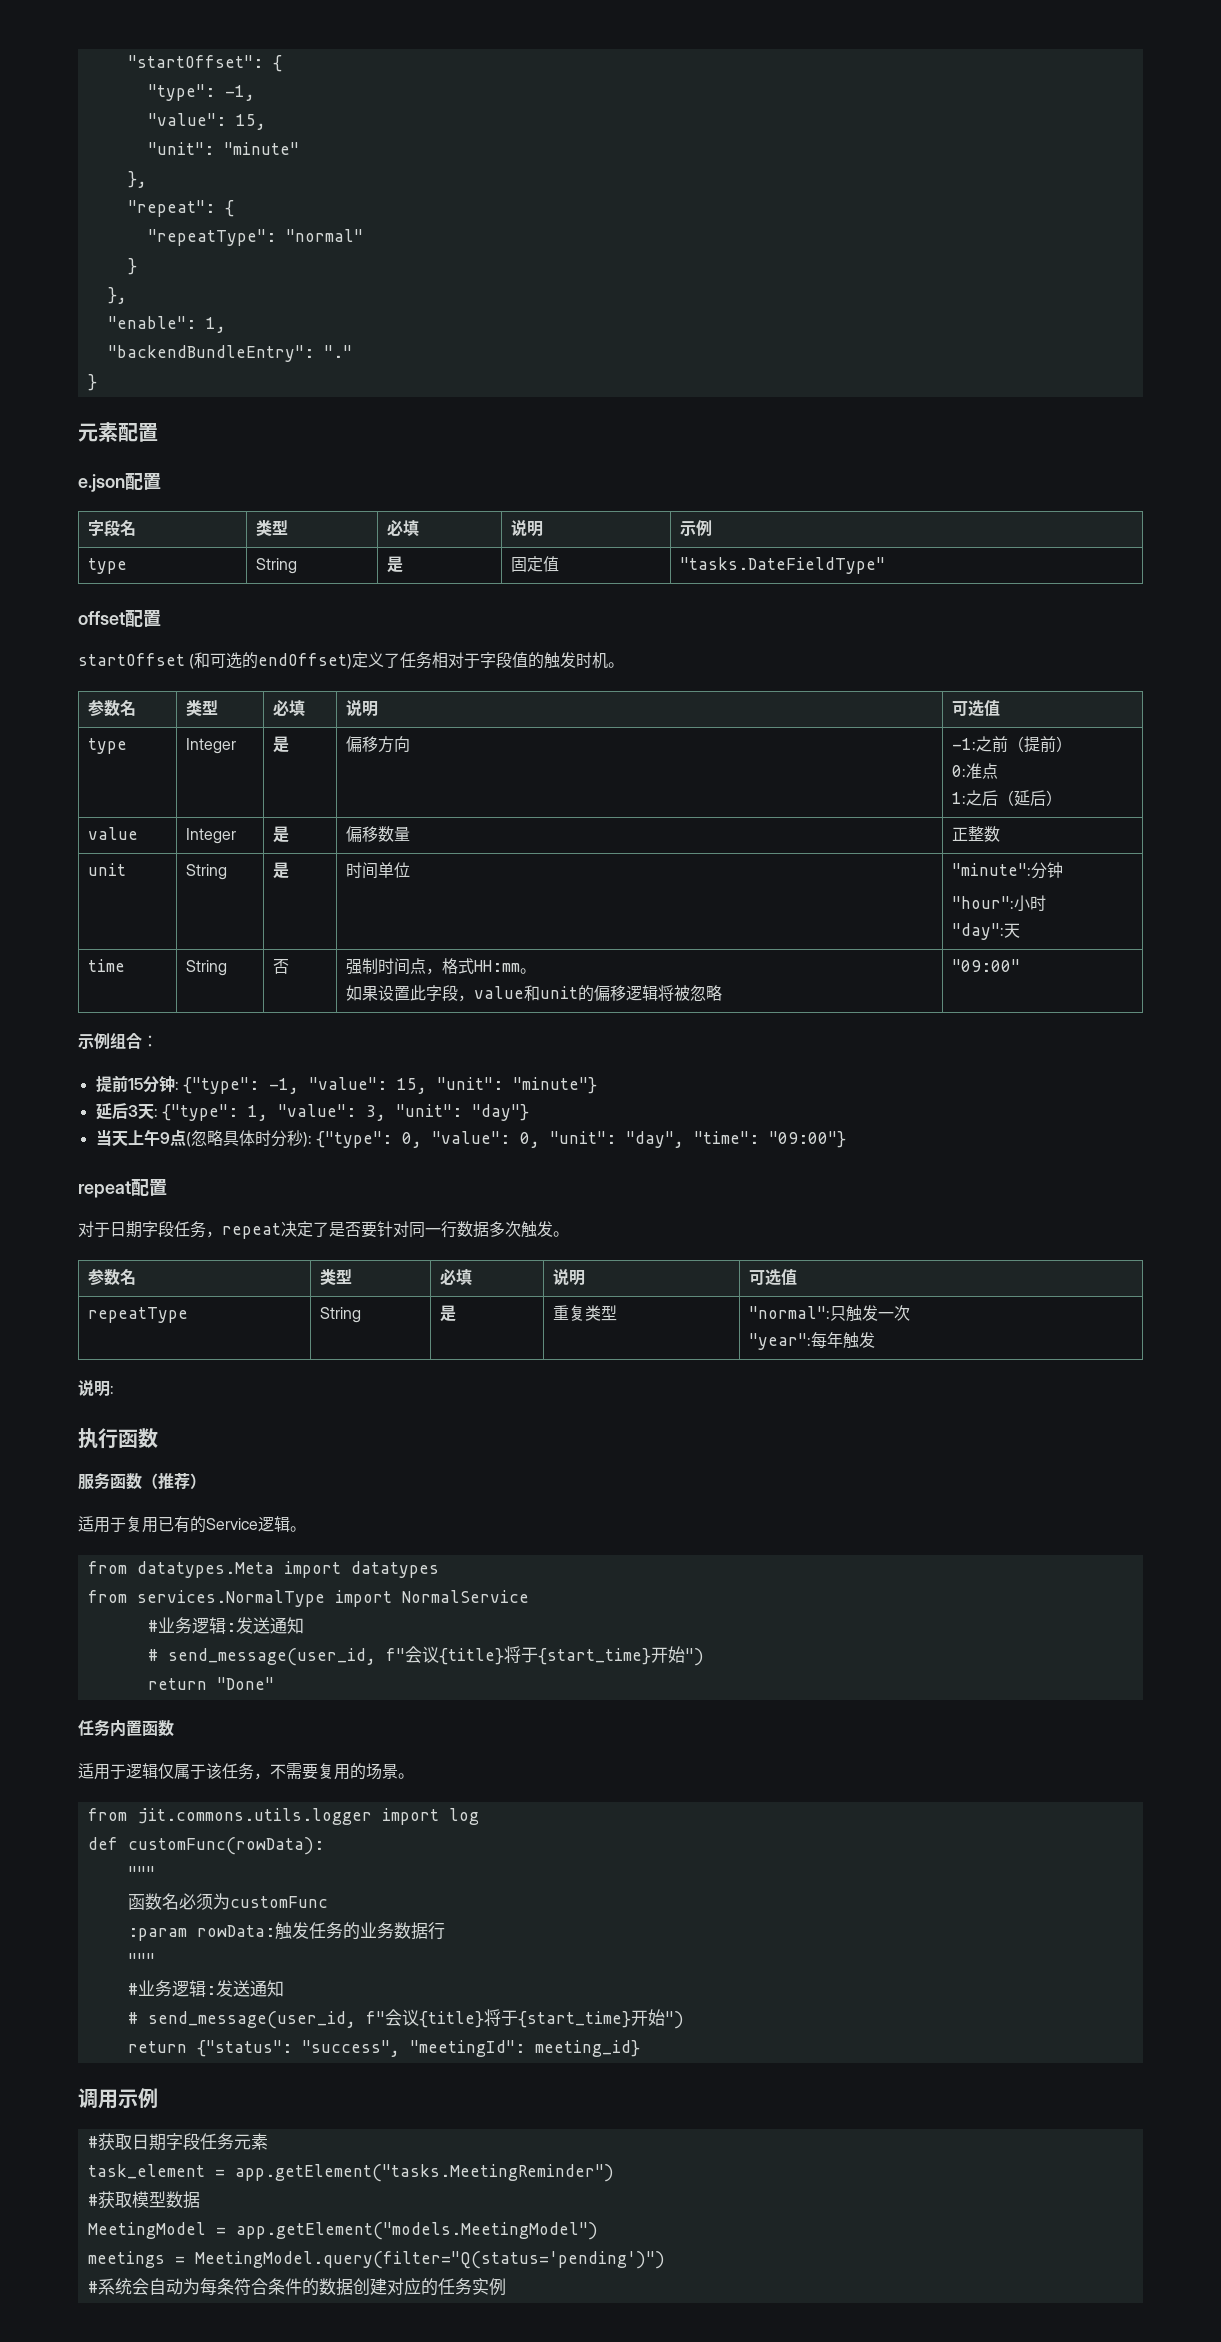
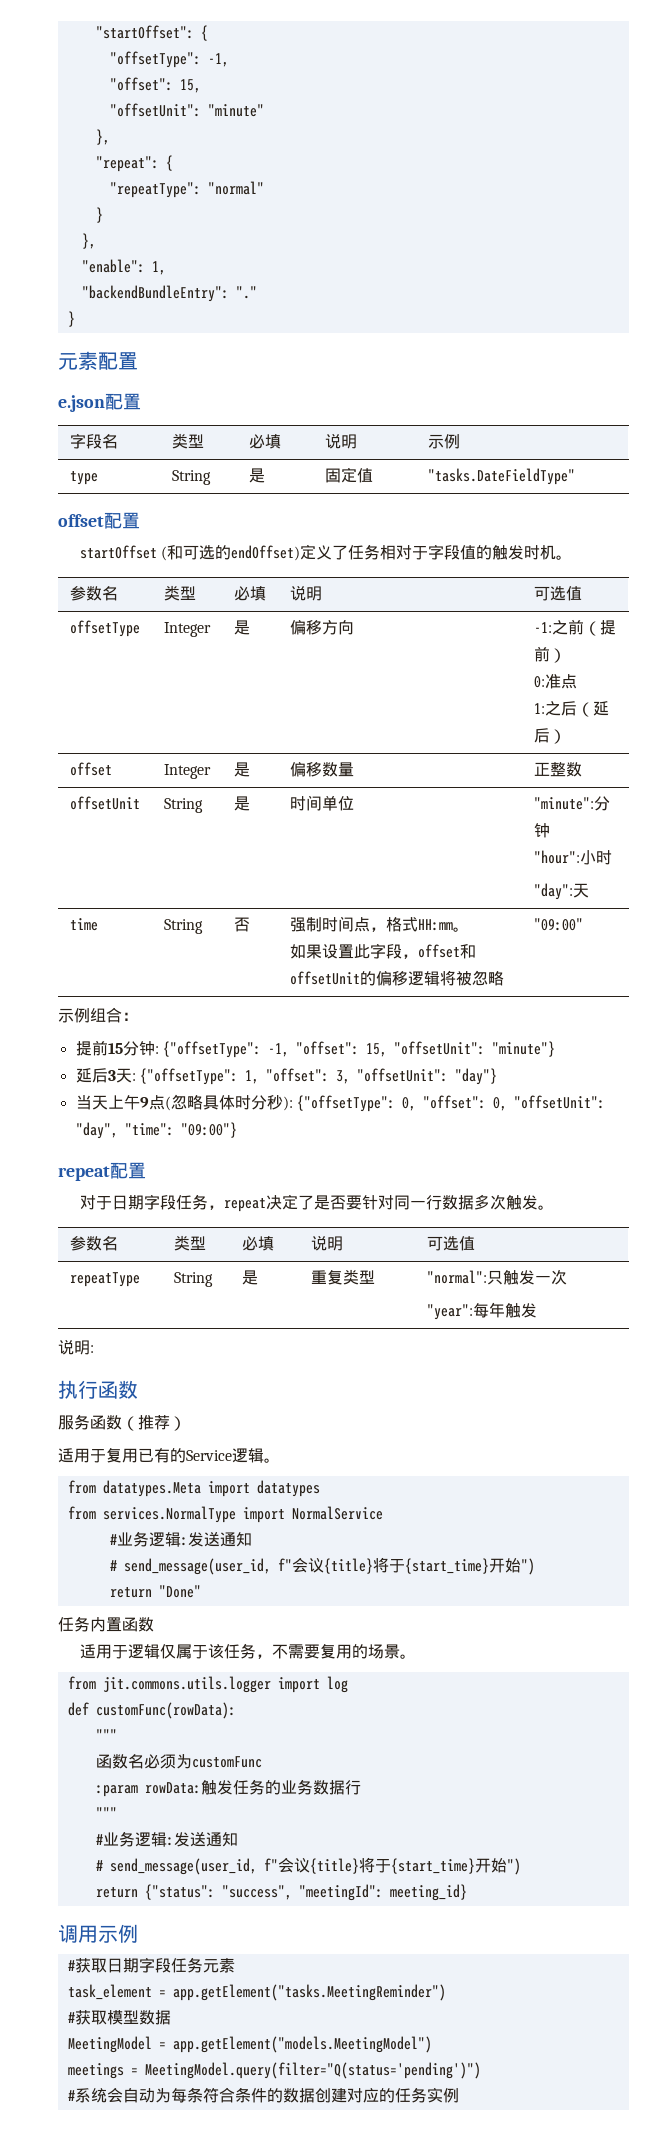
[147,84,215,101] "type": -> [109,51,201,68] "offsetType":
[147,113,226,126] "value": -> [109,77,173,91] "offset":
[147,142,214,155] "unit": -> [109,103,201,117] "offsetUnit":
[88,738,128,754] type -> [69,620,140,637] offsetType
[88,827,139,840] value -> [69,762,112,776] offset
[88,863,127,876] unit -> [69,796,140,810] offsetUnit
[474,985,579,1001] value和unit -> [417,944,476,959] [289,971,360,985] offset和offsetUnit
[182,1077,503,1094] {"type": -1, "value": 15, "unit": -> [162,1041,485,1058] {"offsetType": -1, "offset": 15, "offsetUnit":
[161,1104,462,1121] {"type": 1, "value": 3, "unit": -> [139,1068,448,1085] {"offsetType": 1, "offset": 3, "offsetUnit":
[315,1131,616,1148] {"type": 0, "value": 0, "unit": -> [296,1095,605,1112] {"offsetType": 0, "offset": 0, "offsetUnit":

